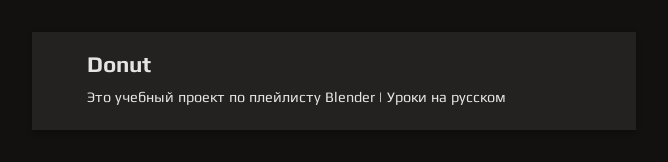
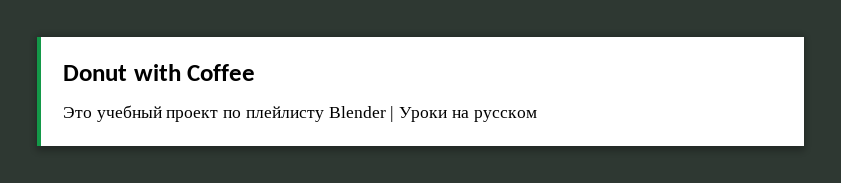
(151, 65) none -> [133,64,256,81] with Coffee

